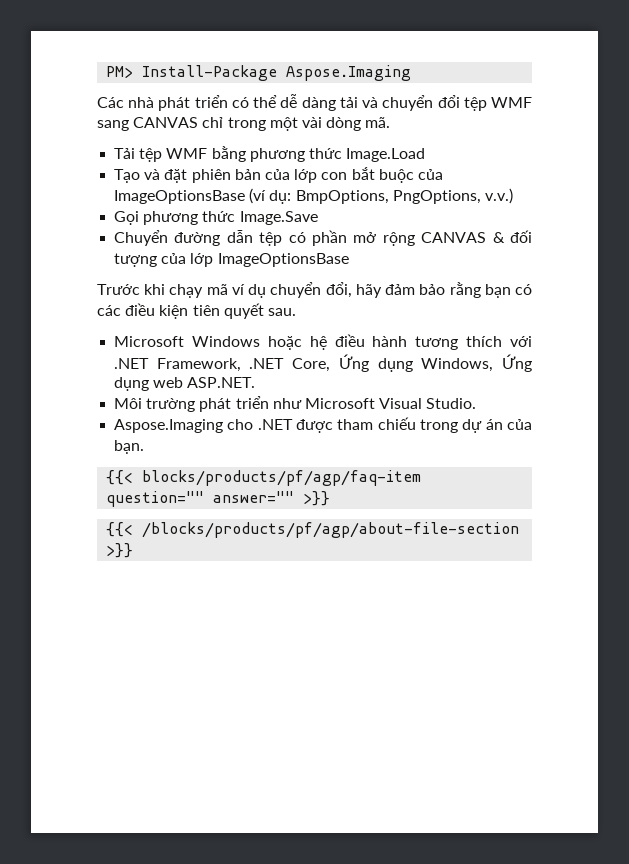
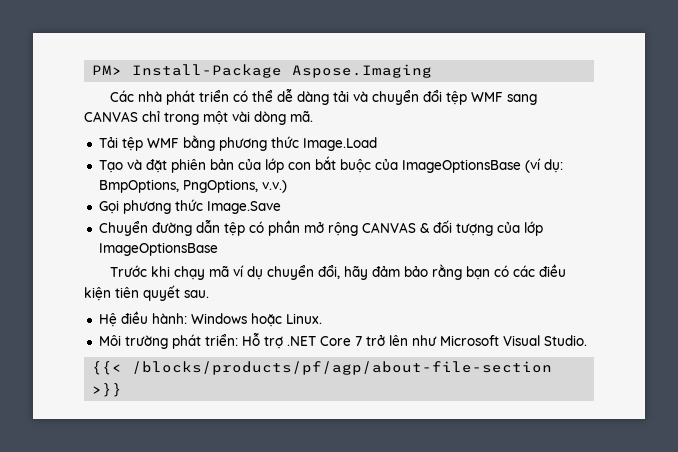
[114,334,532,350] [114,354,532,372] [114,377,256,391] [114,396,477,412] [114,417,532,433] [114,440,145,454] [106,470,422,486] [106,491,331,507] Microsoft Windows hoặc hệ điều hành tương thích với .NET Framework, .NET Core, Ứng dụng Windows, Ứng dụng web ASP.NET. // Môi trường phát triển như Microsoft Visual Studio. // Aspose.Imaging cho .NET được tham chiếu trong dự án của bạn. // {{< blocks/products/pf/agp/faq-item question="" answer="" >}} -> [98,311,322,327] [98,332,587,349] Hệ điều hành: Windows hoặc Linux. // Môi trường phát triển: Hỗ trợ .NET Core 7 trở lên như Microsoft Visual Studio.

